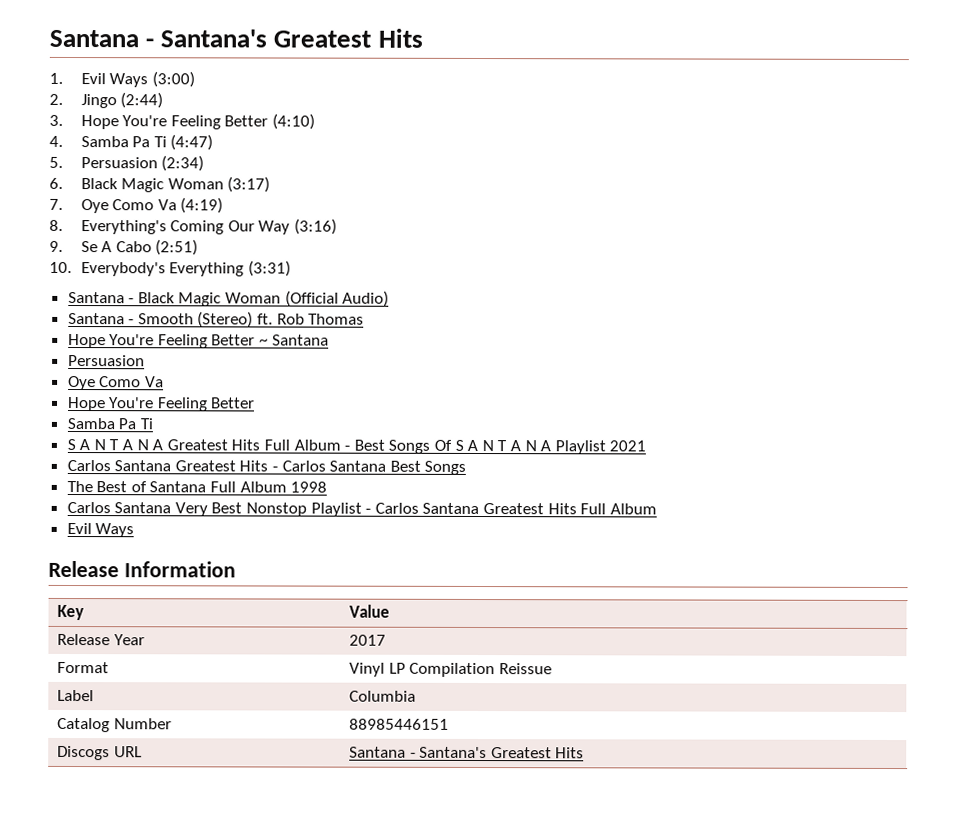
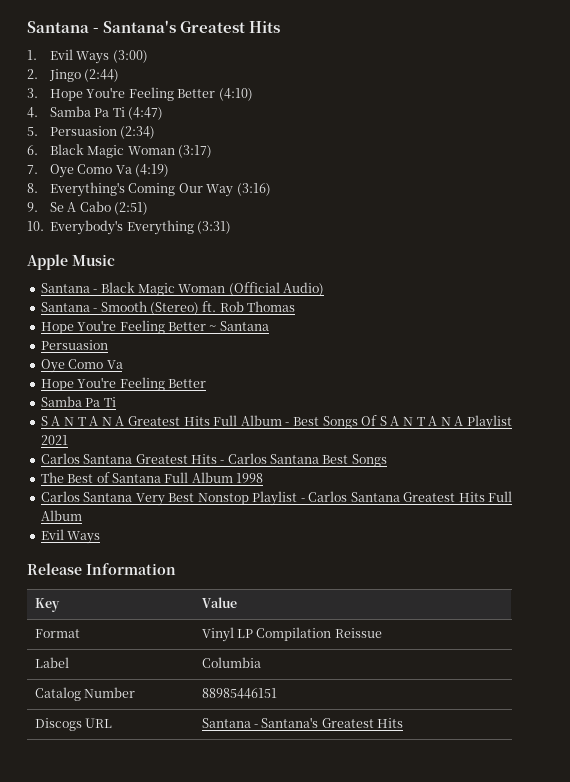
(291, 268) none -> [27,254,115,270] // Apple Music
[57,633,145,646] [349,634,387,646] // Release Year | 2017 -> (237, 602) none

